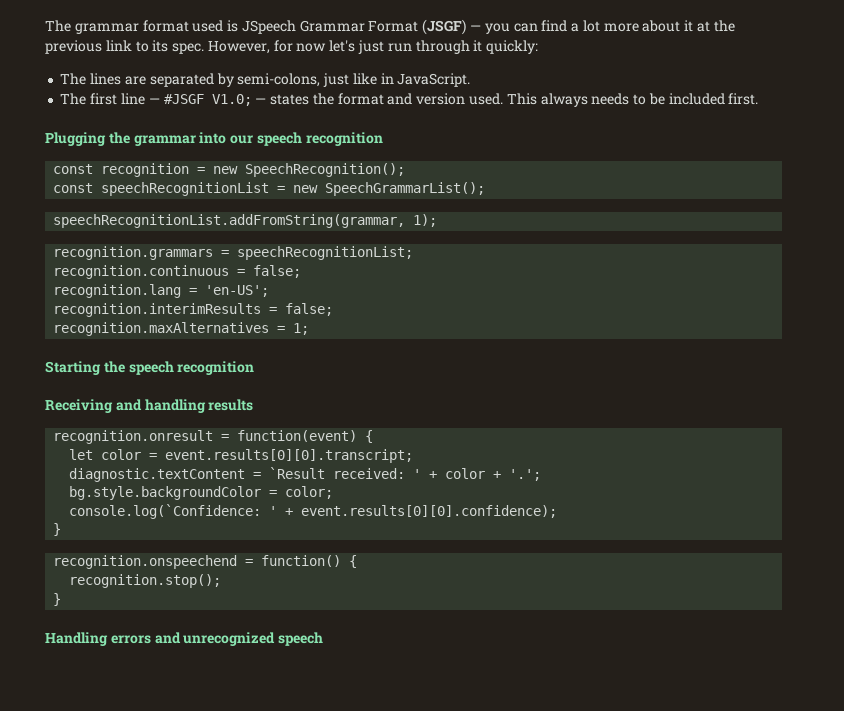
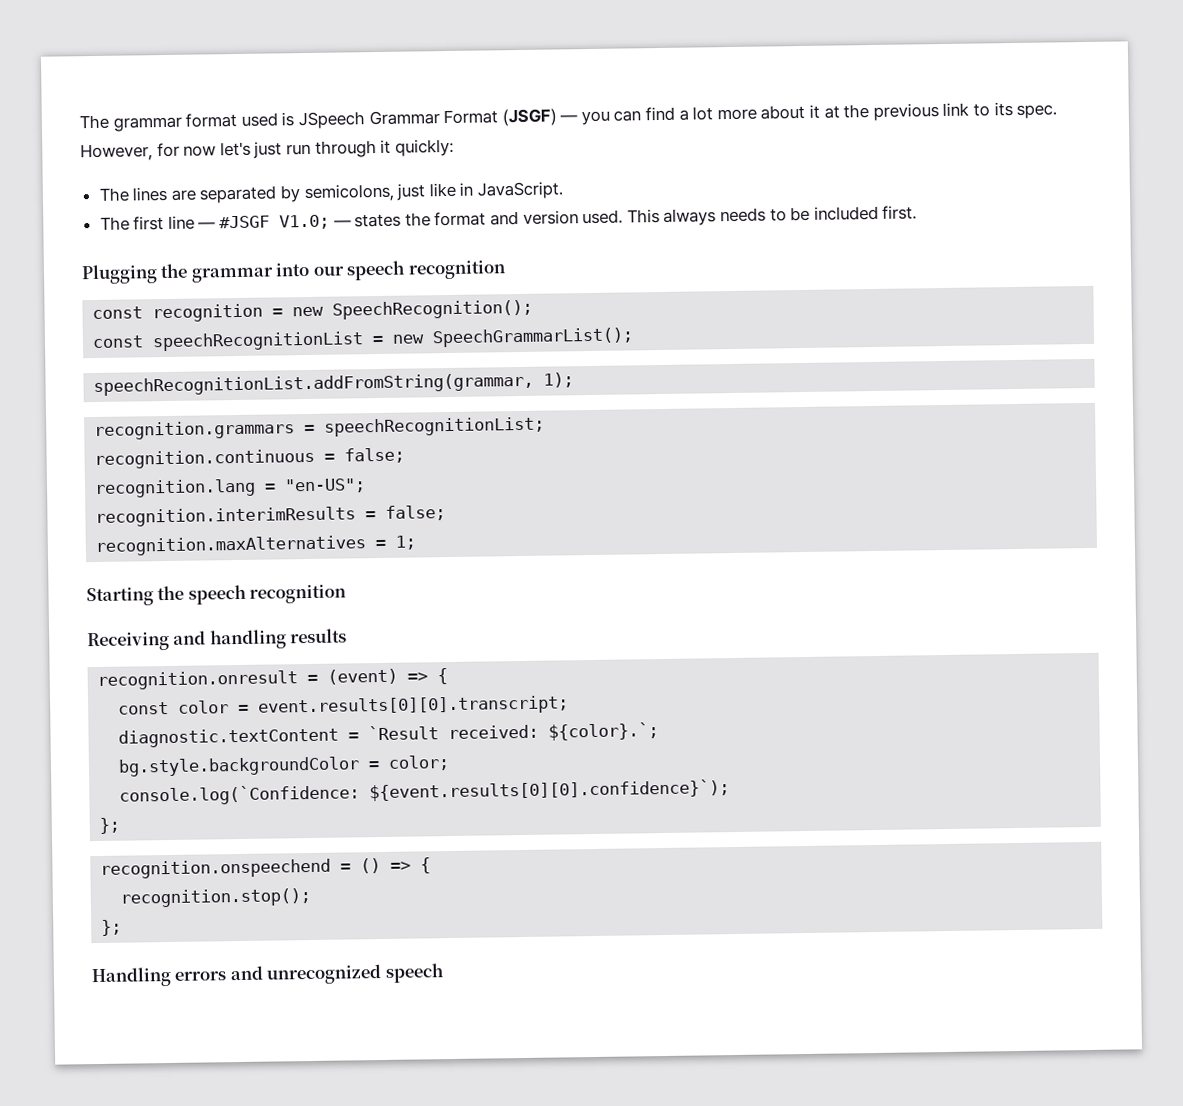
[237,73,321,87] semi-colons, -> [303,183,395,203] semicolons,
[205,285,270,297] 'en-US'; -> [284,478,367,494] "en-US";
[237,430,374,443] [69,449,94,460] function(event) { // let -> [327,668,449,685] [118,701,170,715] (event) => { // const
[413,468,542,481] ' + color + '.'; -> [548,722,660,741] ${color}.`;
[269,505,558,518] [53,523,62,536] ' + event.results[0][0].confidence); // } -> [369,779,731,802] [99,817,121,834] ${event.results[0][0].confidence}`); // };
[261,555,342,567] function() -> [360,858,412,874] () =>
[53,593,62,606] } -> [101,919,123,936] };

